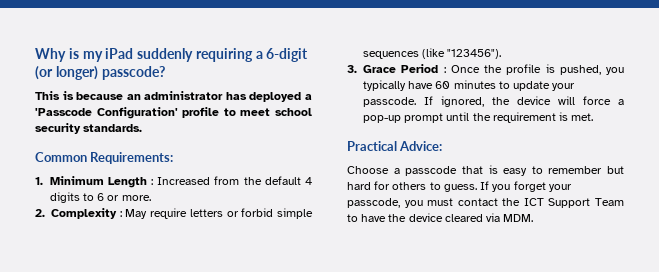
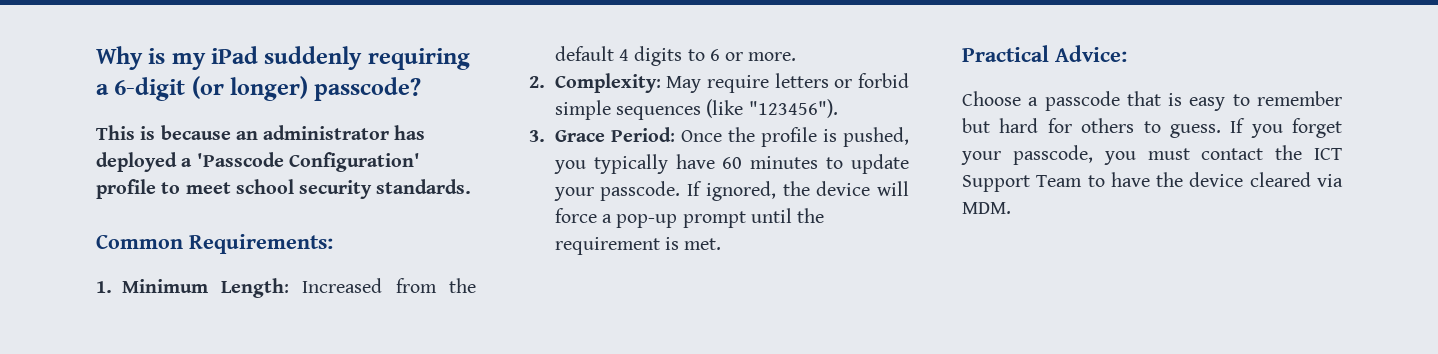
[107,177,153,188] Length : -> [221,278,290,298] Length:
[51,208,122,219] Complexity : -> [554,73,661,93] Complexity:
[401,64,446,73] Period : -> [610,127,675,142] Period:

